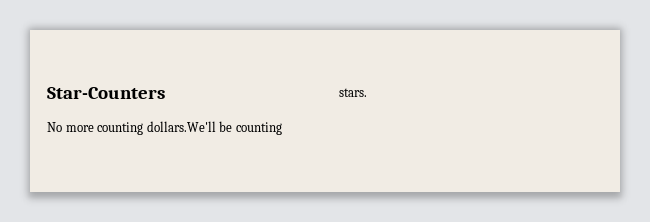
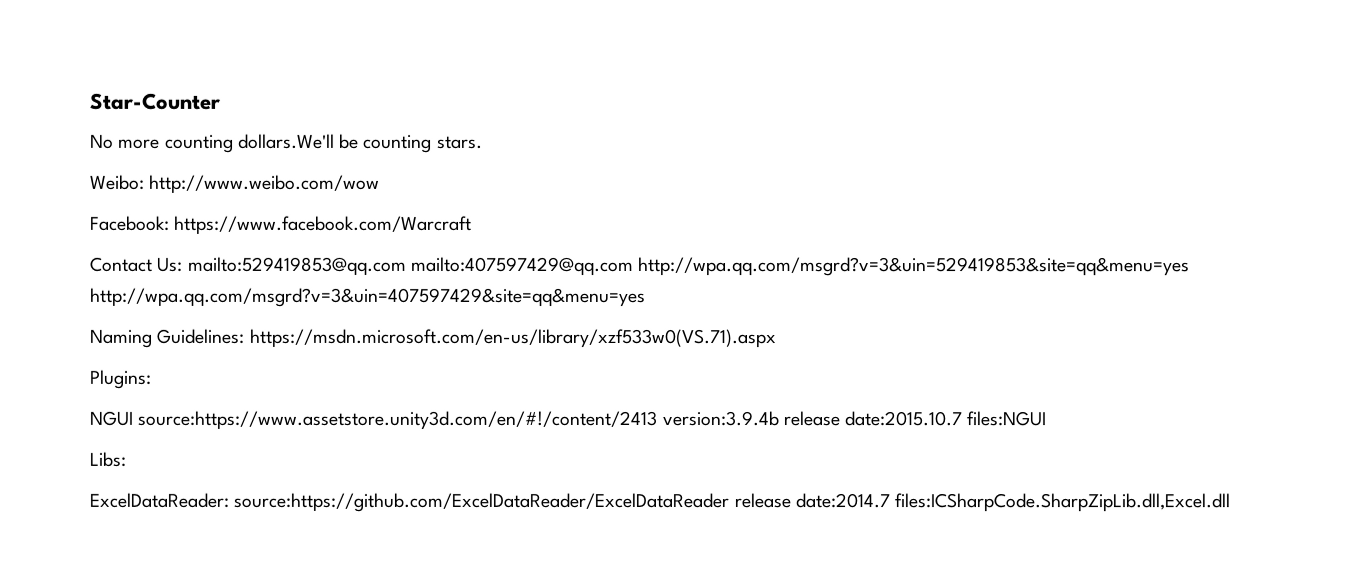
[47,87,165,99] Star-Counters -> [90,92,221,110] Star-Counter
(367, 92) none -> [90,174,381,194] [90,215,473,235] [90,256,1191,277] [89,287,646,307] [89,328,776,349] [89,369,151,389] [89,410,1047,430] [89,451,126,467] [89,492,1231,513] // Weibo: http://www.weibo.com/wow // Facebook: https://www.facebook.com/Warcraft // Contact Us: mailto:529419853@qq.com mailto:407597429@qq.com http://wpa.qq.com/msgrd?v=3&uin=529419853&site=qq&menu=yes http://wpa.qq.com/msgrd?v=3&uin=407597429&site=qq&menu=yes // Naming Guidelines: https://msdn.microsoft.com/en-us/library/xzf533w0(VS.71).aspx // Plugins: // NGUI source:https://www.assetstore.unity3d.com/en/#!/content/2413 version:3.9.4b release date:2015.10.7 files:NGUI // Libs: // ExcelDataReader: source:https://github.com/ExcelDataReader/ExcelDataReader release date:2014.7 files:ICSharpCode.SharpZipLib.dll,Excel.dll

